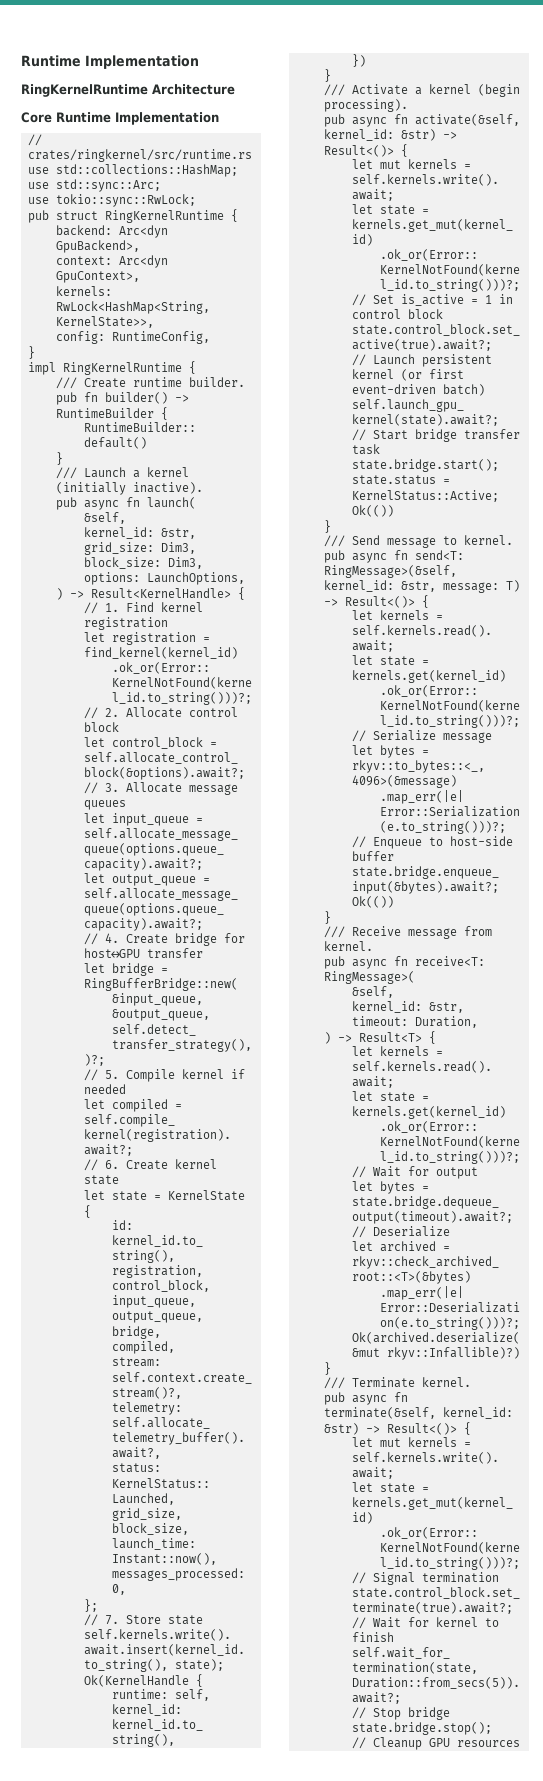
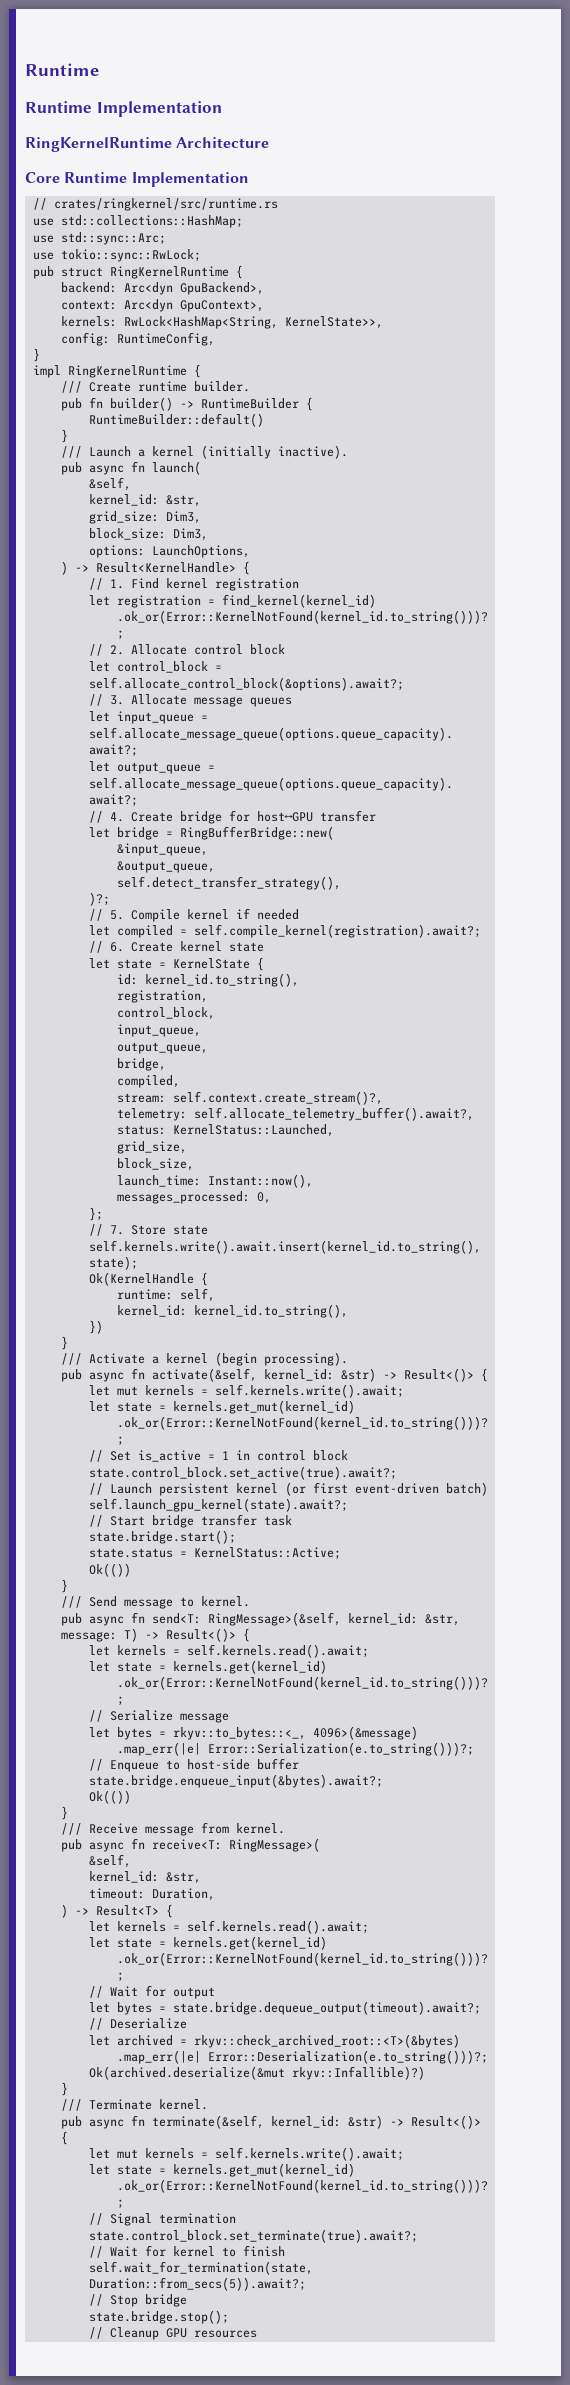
[21,55,81,67] Runtime -> [25,63,99,76] [25,101,92,113] Runtime // Runtime

